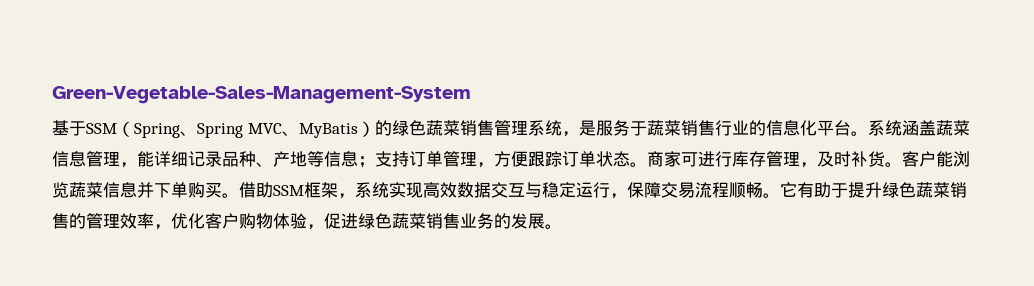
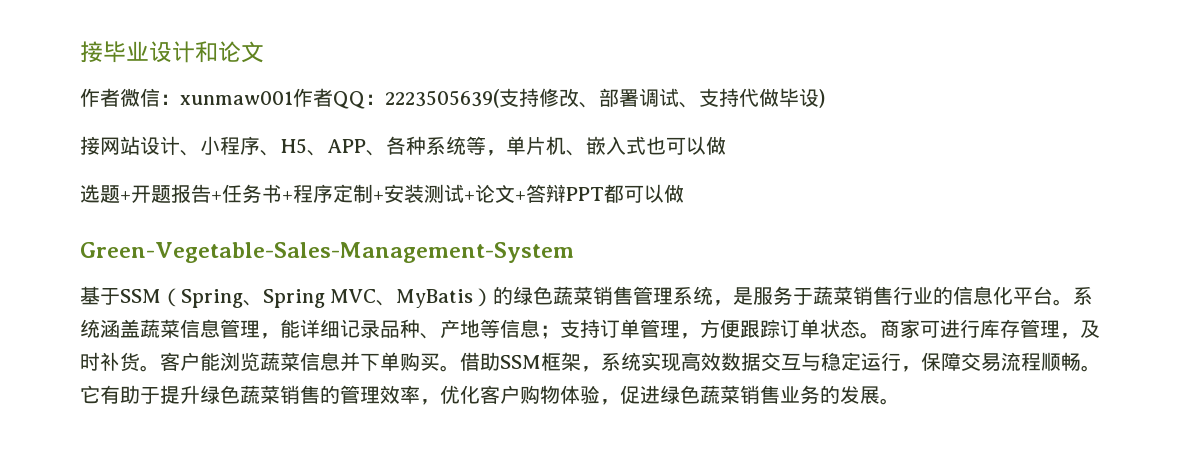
(52, 95) none -> [80,41,264,63] [80,88,825,109] [80,136,726,156] [80,184,684,203] 接毕业设计和论文 // 作者微信：xunmaw001作者QQ：2223505639(支持修改、部署调试、支持代做毕设) // 接网站设计、小程序、H5、APP、各种系统等，单片机、嵌入式也可以做 // 选题+开题报告+任务书+程序定制+安装测试+论文+答辩PPT都可以做 //

